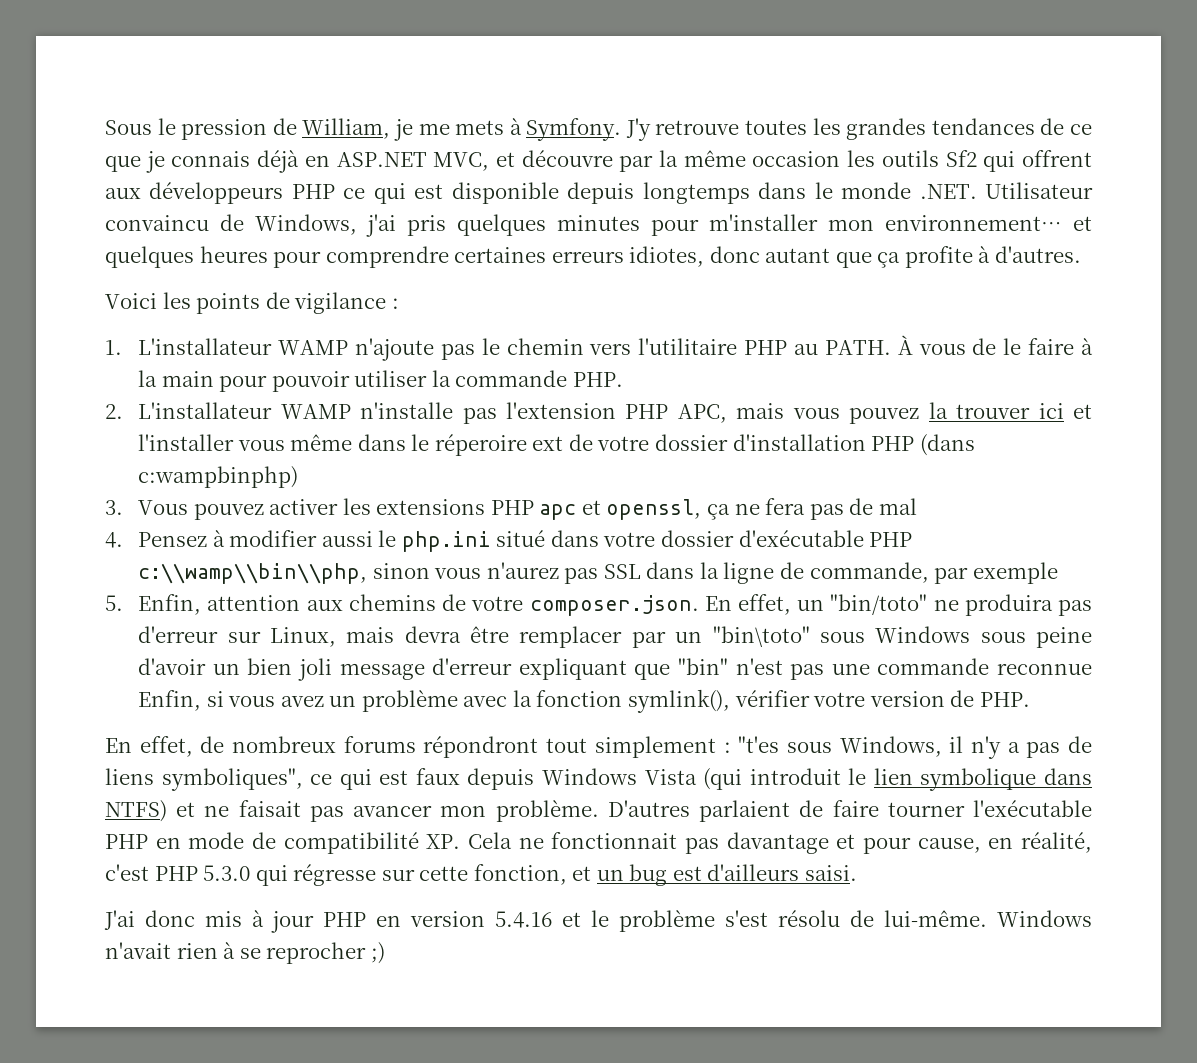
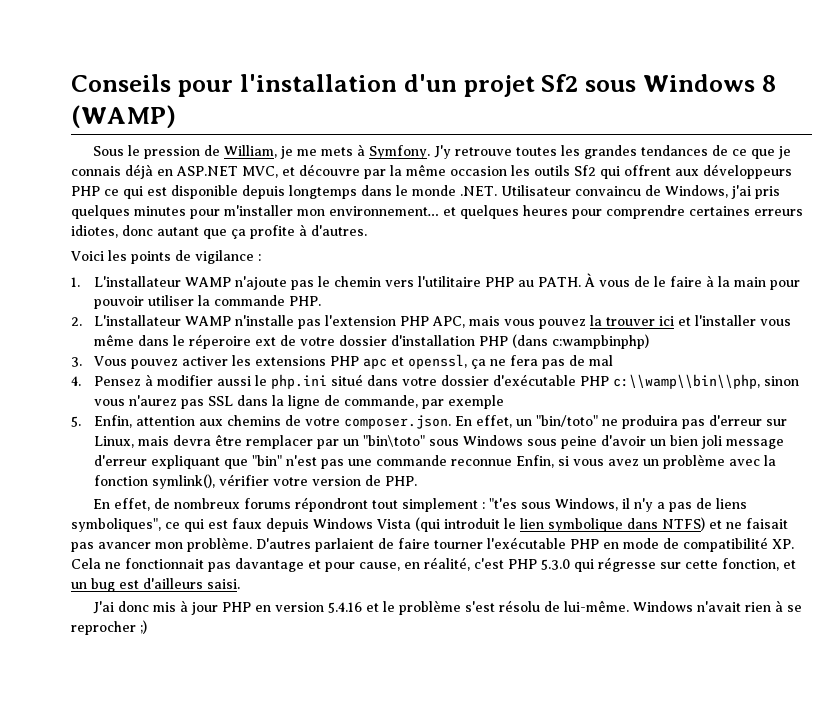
(105, 127) none -> [71,74,777,97] [71,105,176,128] Conseils pour l'installation d'un projet Sf2 sous Windows 8 (WAMP) //

